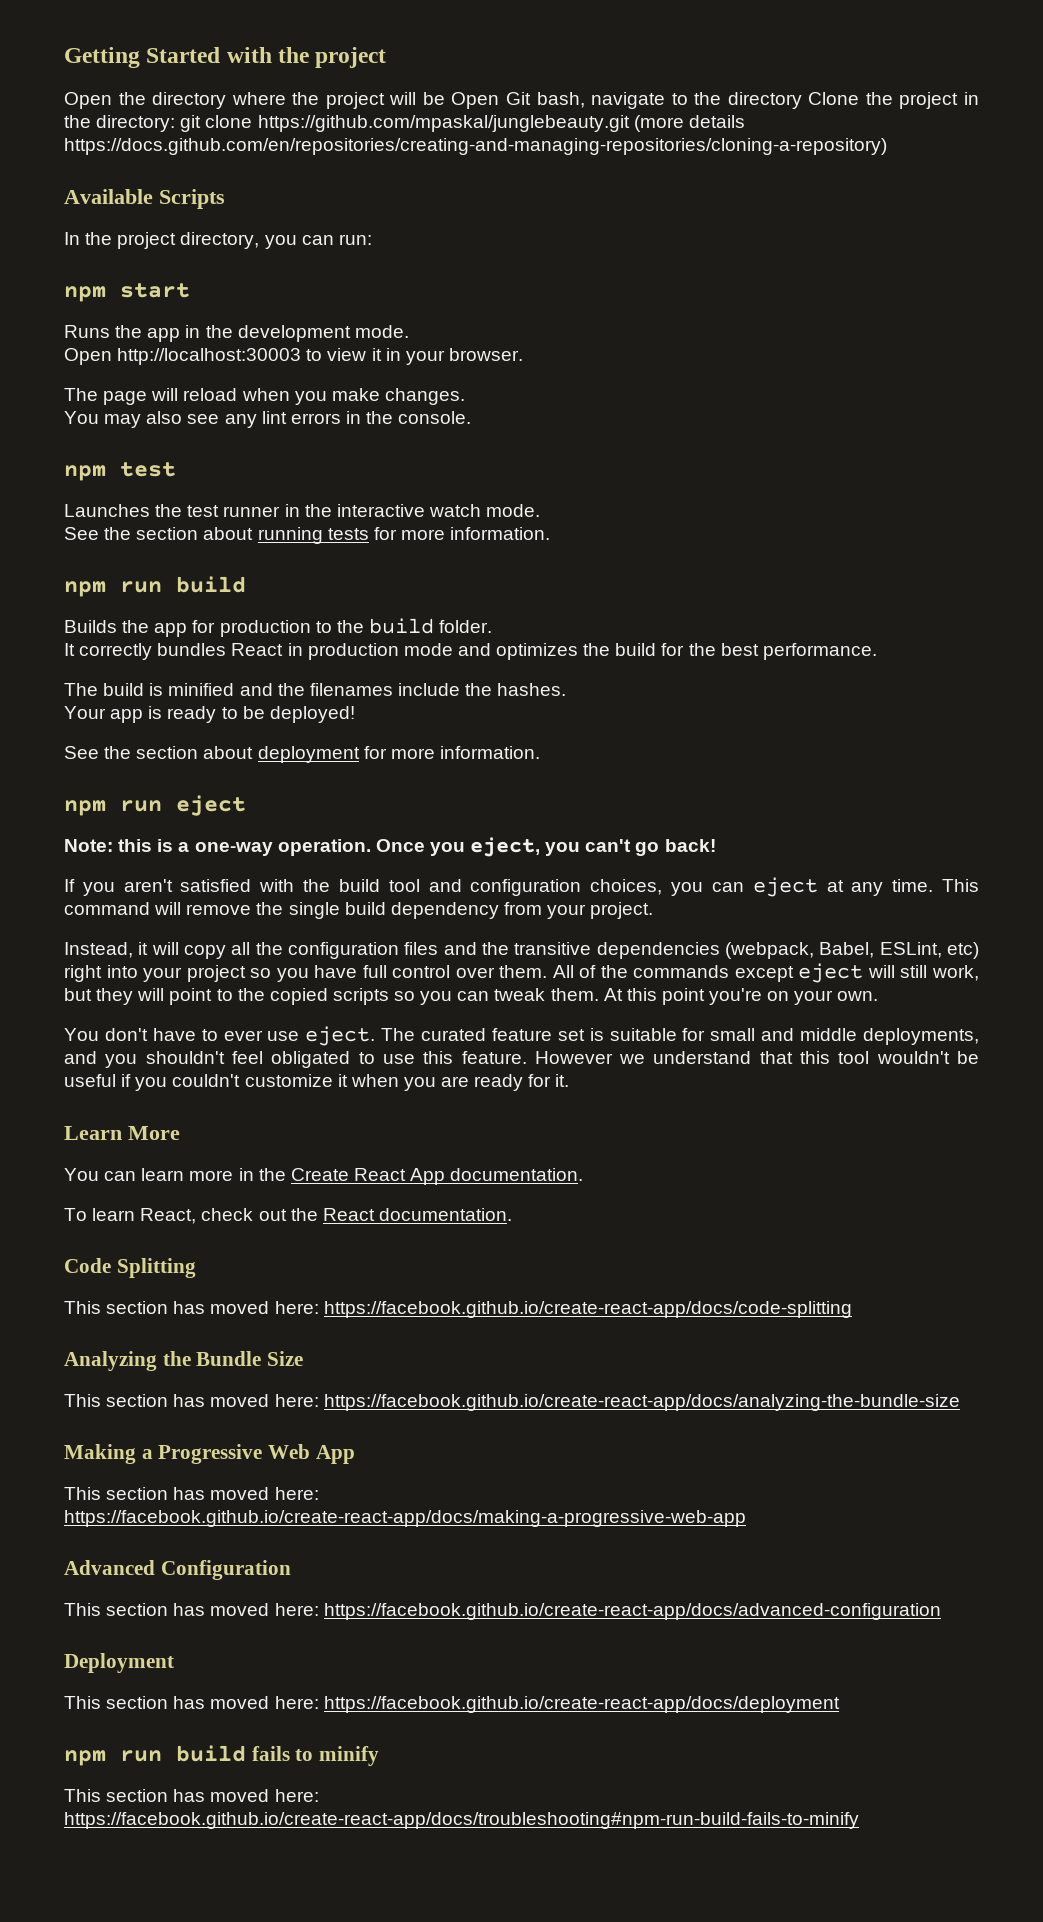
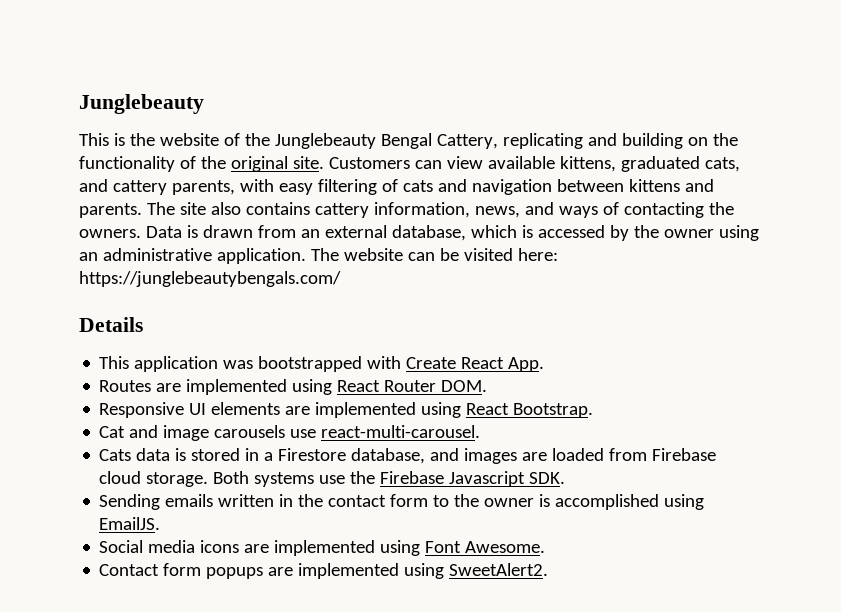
[64,47,387,68] [64,92,979,109] [64,115,745,132] [64,138,887,155] [64,189,225,209] [64,232,372,249] [64,283,190,302] [64,325,409,342] [64,348,523,365] [64,388,465,405] [64,411,472,428] [64,462,176,481] [64,504,541,517] [64,527,551,544] [64,576,246,597] [64,618,493,637] [64,643,877,660] [64,683,567,696] [64,706,355,723] [64,746,540,763] [64,795,246,816] [64,837,716,857] [64,877,980,897] [64,902,654,919] [64,942,980,959] [64,963,979,983] [64,988,879,1005] [64,1026,979,1046] [64,1051,979,1068] [64,1074,570,1091] [64,1126,180,1140] [64,1168,584,1185] [64,1208,512,1224] [64,1258,196,1278] [64,1301,852,1318] [64,1351,304,1371] [64,1394,960,1411] [64,1444,355,1464] [64,1487,319,1500] [64,1510,746,1527] [64,1560,291,1580] [64,1603,941,1620] [64,1653,174,1673] [64,1696,840,1713] [64,1745,380,1766] [64,1789,319,1802] [64,1812,859,1829] Getting Started with the project // Open the directory where the project will be Open Git bash, navigate to the directory Clone the project in the directory: git clone https://github.com/mpaskal/junglebeauty.git (more details https://docs.github.com/en/repositories/creating-and-managing-repositories/cloning-a-repository) // Available Scripts // In the project directory, you can run: // npm start // Runs the app in the development mode. // Open http://localhost:30003 to view it in your browser. // The page will reload when you make changes. // You may also see any lint errors in the console. // npm test // Launches the test runner in the interactive watch mode. // See the section about running tests for more information. // npm run build // Builds the app for production to the build folder. // It correctly bundles React in production mode and optimizes the build for the best performance. // The build is minified and the filenames include the hashes. // Your app is ready to be deployed! // See the section about deployment for more information. // npm run eject // Note: this is a one-way operation. Once you eject, you can't go back! // If you aren't satisfied with the build tool and configuration choices, you can eject at any time. This command will remove the single build dependency from your project. // Instead, it will copy all the configuration files and the transitive dependencies (webpack, Babel, ESLint, etc) right into your project so you have full control over them. All of the commands except eject will still work, but they will point to the copied scripts so you can tweak them. At this point you're on your own. // You don't have to ever use eject. The curated feature set is suitable for small and middle deployments, and you shouldn't feel obligated to use this feature. However we understand that this tool wouldn't be useful if you couldn't customize it when you are ready for it. // Learn More // You can learn more in the Create React App documentation. // To learn React, check out the React documentation. // Code Splitting // This section has moved here: https://facebook.github.io/create-react-app/docs/code-splitting // Analyzing the Bundle Size // This section has moved here: https://facebook.github.io/create-react-app/docs/analyzing-the-bundle-size // Making a Progressive Web App // This section has moved here: https://facebook.github.io/create-react-app/docs/making-a-progressive-web-app // Advanced Configuration // This section has moved here: https://facebook.github.io/create-react-app/docs/advanced-configuration // Deployment // This section has moved here: https://facebook.github.io/create-react-app/docs/deployment // npm run build fails to minify // This section has moved here: https://facebook.github.io/create-react-app/docs/troubleshooting#npm-run-build-fails-to-minify -> [79,94,204,114] [79,133,738,149] [79,156,740,172] [79,179,714,195] [79,202,734,218] [79,225,759,241] [79,248,558,264] [79,271,341,287] [79,317,143,332] [99,356,545,372] [99,379,488,395] [99,402,594,418] [99,425,481,441] [99,448,717,464] [99,471,566,487] [99,494,705,510] [99,517,161,530] [99,540,546,556] [99,563,549,579] Junglebeauty // This is the website of the Junglebeauty Bengal Cattery, replicating and building on the functionality of the original site. Customers can view available kittens, graduated cats, and cattery parents, with easy filtering of cats and navigation between kittens and parents. The site also contains cattery information, news, and ways of contacting the owners. Data is drawn from an external database, which is accessed by the owner using an administrative application. The website can be visited here: https://junglebeautybengals.com/ // Details // This application was bootstrapped with Create React App. // Routes are implemented using React Router DOM. // Responsive UI elements are implemented using React Bootstrap. // Cat and image carousels use react-multi-carousel. // Cats data is stored in a Firestore database, and images are loaded from Firebase cloud storage. Both systems use the Firebase Javascript SDK. // Sending emails written in the contact form to the owner is accomplished using EmailJS. // Social media icons are implemented using Font Awesome. // Contact form popups are implemented using SweetAlert2.

